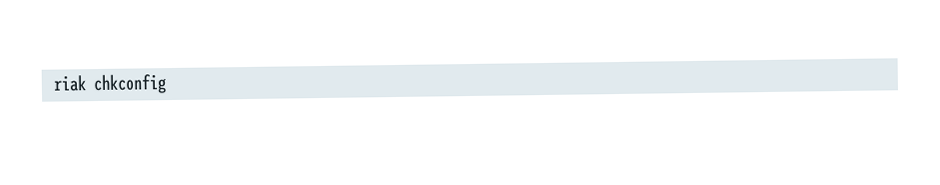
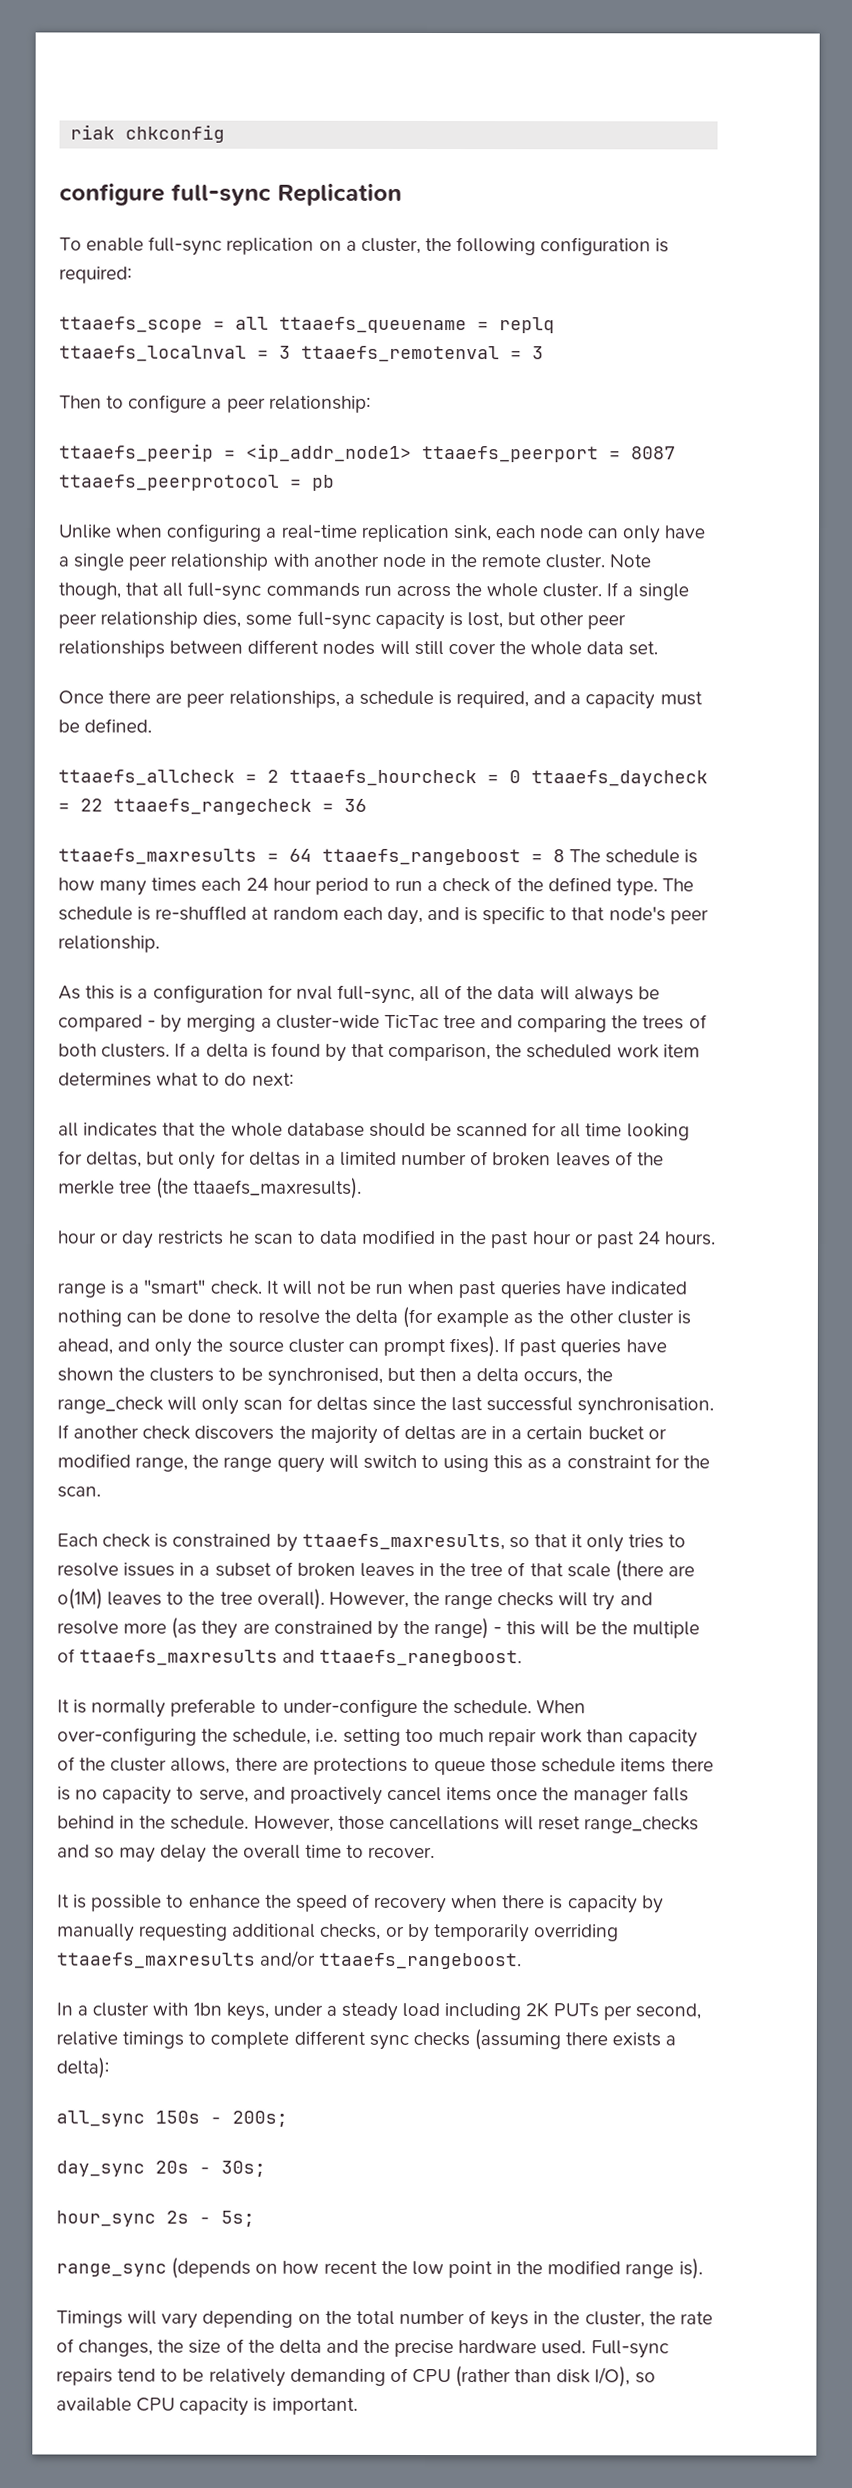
(166, 84) none -> [59,183,402,206] [59,236,670,256] [59,266,132,284] [59,316,555,334] [59,345,544,363] [59,394,371,413] [59,443,676,463] [59,474,335,491] [58,523,707,544] [58,553,652,571] [58,581,689,601] [58,610,627,631] [58,639,659,658] [58,690,703,710] [58,718,153,733] [58,769,708,787] [58,798,367,815] [58,848,699,866] [58,877,694,897] [58,905,709,925] [58,935,160,953] [58,984,660,1005] [58,1014,707,1033] [58,1042,700,1062] [58,1072,294,1087] [58,1122,690,1141] [58,1150,664,1170] [58,1177,363,1199] [58,1229,717,1249] [57,1279,687,1299] [57,1306,691,1329] [57,1336,667,1358] [57,1367,614,1386] [57,1395,715,1416] [57,1424,667,1444] [57,1453,710,1473] [57,1486,101,1498] [57,1533,687,1553] [57,1560,695,1582] [57,1588,653,1611] [57,1617,700,1640] [57,1648,523,1667] [57,1698,587,1718] [57,1727,699,1748] [57,1756,714,1776] [57,1786,689,1805] [57,1815,700,1834] [57,1844,436,1863] [57,1893,664,1914] [57,1923,619,1943] [56,1950,523,1970] [56,2002,701,2021] [56,2029,677,2051] [56,2057,109,2079] [56,2110,288,2127] [56,2160,266,2177] [56,2210,255,2227] [56,2257,703,2280] [56,2310,713,2330] [56,2338,669,2359] [56,2366,656,2388] [56,2397,358,2416] // configure full-sync Replication // To enable full-sync replication on a cluster, the following configuration is required: // ttaaefs_scope = all ttaaefs_queuename = replq ttaaefs_localnval = 3 ttaaefs_remotenval = 3 // Then to configure a peer relationship: // ttaaefs_peerip = <ip_addr_node1> ttaaefs_peerport = 8087 ttaaefs_peerprotocol = pb // Unlike when configuring a real-time replication sink, each node can only have a single peer relationship with another node in the remote cluster. Note though, that all full-sync commands run across the whole cluster. If a single peer relationship dies, some full-sync capacity is lost, but other peer relationships between different nodes will still cover the whole data set. // Once there are peer relationships, a schedule is required, and a capacity must be defined. // ttaaefs_allcheck = 2 ttaaefs_hourcheck = 0 ttaaefs_daycheck = 22 ttaaefs_rangecheck = 36 // ttaaefs_maxresults = 64 ttaaefs_rangeboost = 8 The schedule is how many times each 24 hour period to run a check of the defined type. The schedule is re-shuffled at random each day, and is specific to that node's peer relationship. // As this is a configuration for nval full-sync, all of the data will always be compared - by merging a cluster-wide TicTac tree and comparing the trees of both clusters. If a delta is found by that comparison, the scheduled work item determines what to do next: // all indicates that the whole database should be scanned for all time looking for deltas, but only for deltas in a limited number of broken leaves of the merkle tree (the ttaaefs_maxresults). // hour or day restricts he scan to data modified in the past hour or past 24 hours. // range is a "smart" check. It will not be run when past queries have indicated nothing can be done to resolve the delta (for example as the other cluster is ahead, and only the source cluster can prompt fixes). If past queries have shown the clusters to be synchronised, but then a delta occurs, the range_check will only scan for deltas since the last successful synchronisation. If another check discovers the majority of deltas are in a certain bucket or modified range, the range query will switch to using this as a constraint for the scan. // Each check is constrained by ttaaefs_maxresults, so that it only tries to resolve issues in a subset of broken leaves in the tree of that scale (there are o(1M) leaves to the tree overall). However, the range checks will try and resolve more (as they are constrained by the range) - this will be the multiple of ttaaefs_maxresults and ttaaefs_ranegboost. // It is normally preferable to under-configure the schedule. When over-configuring the schedule, i.e. setting too much repair work than capacity of the cluster allows, there are protections to queue those schedule items there is no capacity to serve, and proactively cancel items once the manager falls behind in the schedule. However, those cancellations will reset range_checks and so may delay the overall time to recover. // It is possible to enhance the speed of recovery when there is capacity by manually requesting additional checks, or by temporarily overriding ttaaefs_maxresults and/or ttaaefs_rangeboost. // In a cluster with 1bn keys, under a steady load including 2K PUTs per second, relative timings to complete different sync checks (assuming there exists a delta): // all_sync 150s - 200s; // day_sync 20s - 30s; // hour_sync 2s - 5s; // range_sync (depends on how recent the low point in the modified range is). // Timings will vary depending on the total number of keys in the cluster, the rate of changes, the size of the delta and the precise hardware used. Full-sync repairs tend to be relatively demanding of CPU (rather than disk I/O), so available CPU capacity is important.

